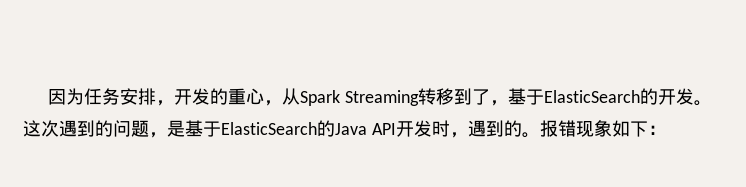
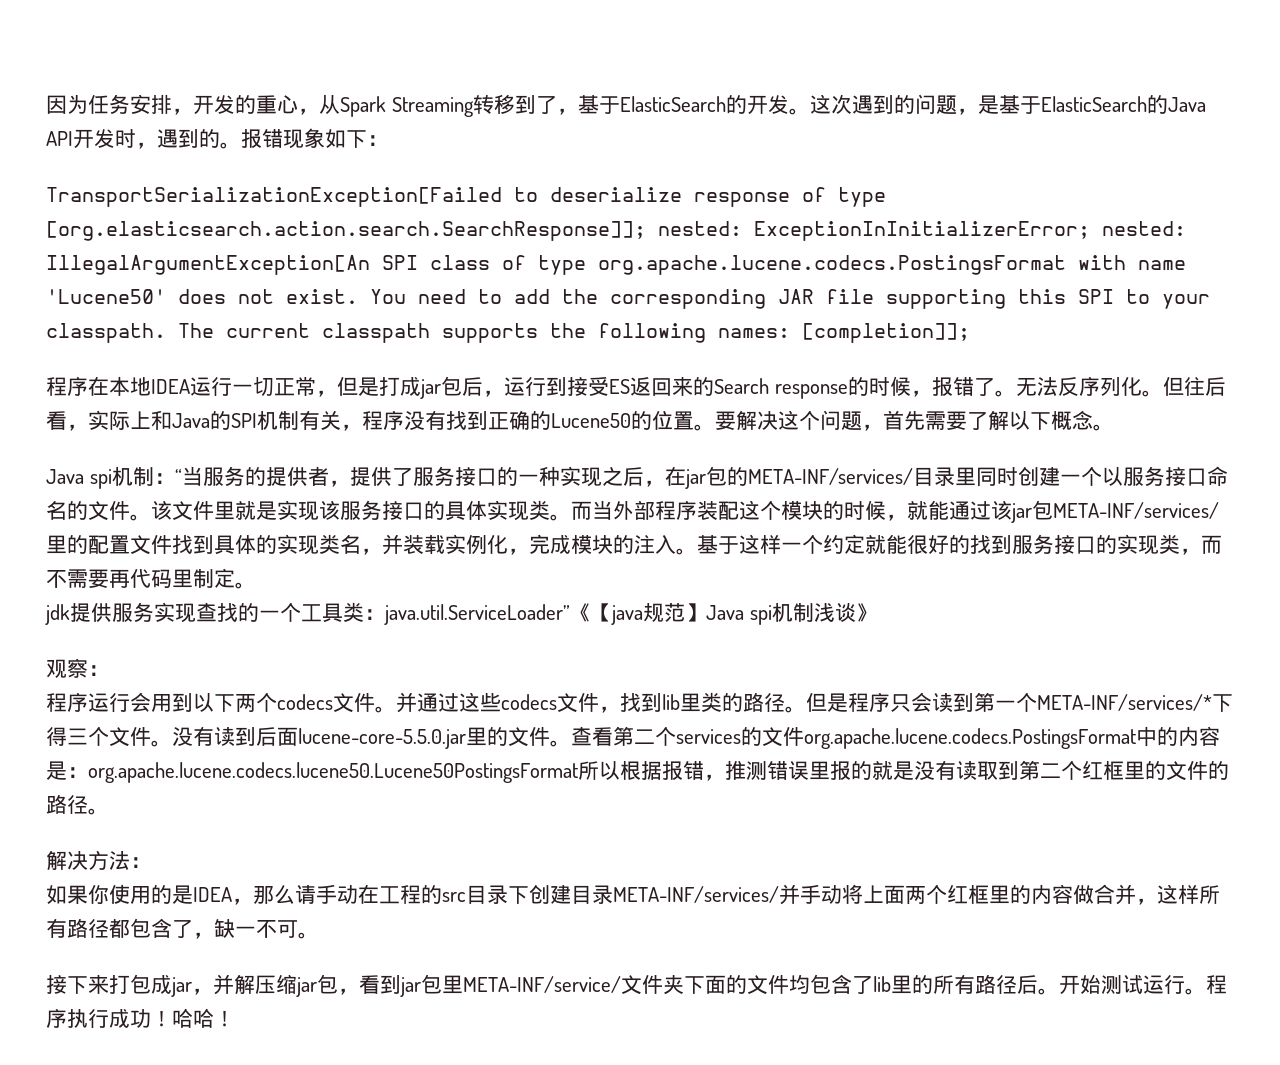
(666, 130) none -> [46,187,886,207] [46,221,1186,241] [46,255,1186,275] [46,289,1210,309] [46,323,970,343] [46,376,1226,399] [46,410,1114,431] [46,466,1229,489] [46,500,1219,523] [46,534,1222,555] [46,568,256,589] [45,602,877,625] [46,658,109,678] [46,692,1233,713] [46,726,1220,749] [46,760,1229,783] [46,794,109,815] [46,850,151,870] [46,884,1220,905] [46,918,319,939] [46,974,1227,997] [46,1008,235,1028] // TransportSerializationException[Failed to deserialize response of type [org.elasticsearch.action.search.SearchResponse]]; nested: ExceptionInInitializerError; nested: IllegalArgumentException[An SPI class of type org.apache.lucene.codecs.PostingsFormat with name 'Lucene50' does not exist. You need to add the corresponding JAR file supporting this SPI to your classpath. The current classpath supports the following names: [completion]]; // 程序在本地IDEA运行一切正常，但是打成jar包后，运行到接受ES返回来的Search response的时候，报错了。无法反序列化。但往后看，实际上和Java的SPI机制有关，程序没有找到正确的Lucene50的位置。要解决这个问题，首先需要了解以下概念。 // Java spi机制：“当服务的提供者，提供了服务接口的一种实现之后，在jar包的META-INF/services/目录里同时创建一个以服务接口命名的文件。该文件里就是实现该服务接口的具体实现类。而当外部程序装配这个模块的时候，就能通过该jar包META-INF/services/里的配置文件找到具体的实现类名，并装载实例化，完成模块的注入。基于这样一个约定就能很好的找到服务接口的实现类，而不需要再代码里制定。 // jdk提供服务实现查找的一个工具类：java.util.ServiceLoader”《【java规范】Java spi机制浅谈》 // 观察： // 程序运行会用到以下两个codecs文件。并通过这些codecs文件，找到lib里类的路径。但是程序只会读到第一个META-INF/services/*下得三个文件。没有读到后面lucene-core-5.5.0.jar里的文件。查看第二个services的文件org.apache.lucene.codecs.PostingsFormat中的内容是：org.apache.lucene.codecs.lucene50.Lucene50PostingsFormat所以根据报错，推测错误里报的就是没有读取到第二个红框里的文件的路径。 // 解决方法： // 如果你使用的是IDEA，那么请手动在工程的src目录下创建目录META-INF/services/并手动将上面两个红框里的内容做合并，这样所有路径都包含了，缺一不可。 // 接下来打包成jar，并解压缩jar包，看到jar包里META-INF/service/文件夹下面的文件均包含了lib里的所有路径后。开始测试运行。程序执行成功！哈哈！

